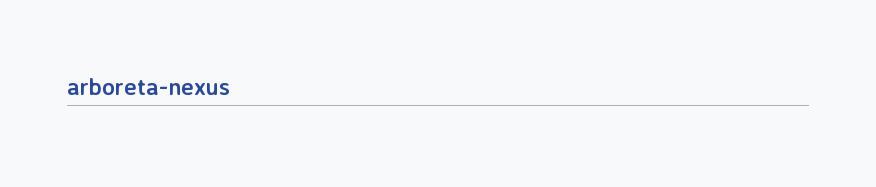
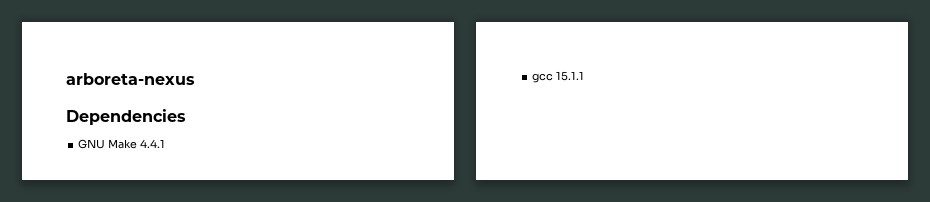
(230, 86) none -> [66,109,186,125] [78,139,166,149] [532,71,585,83] // Dependencies // GNU Make 4.4.1 // gcc 15.1.1

